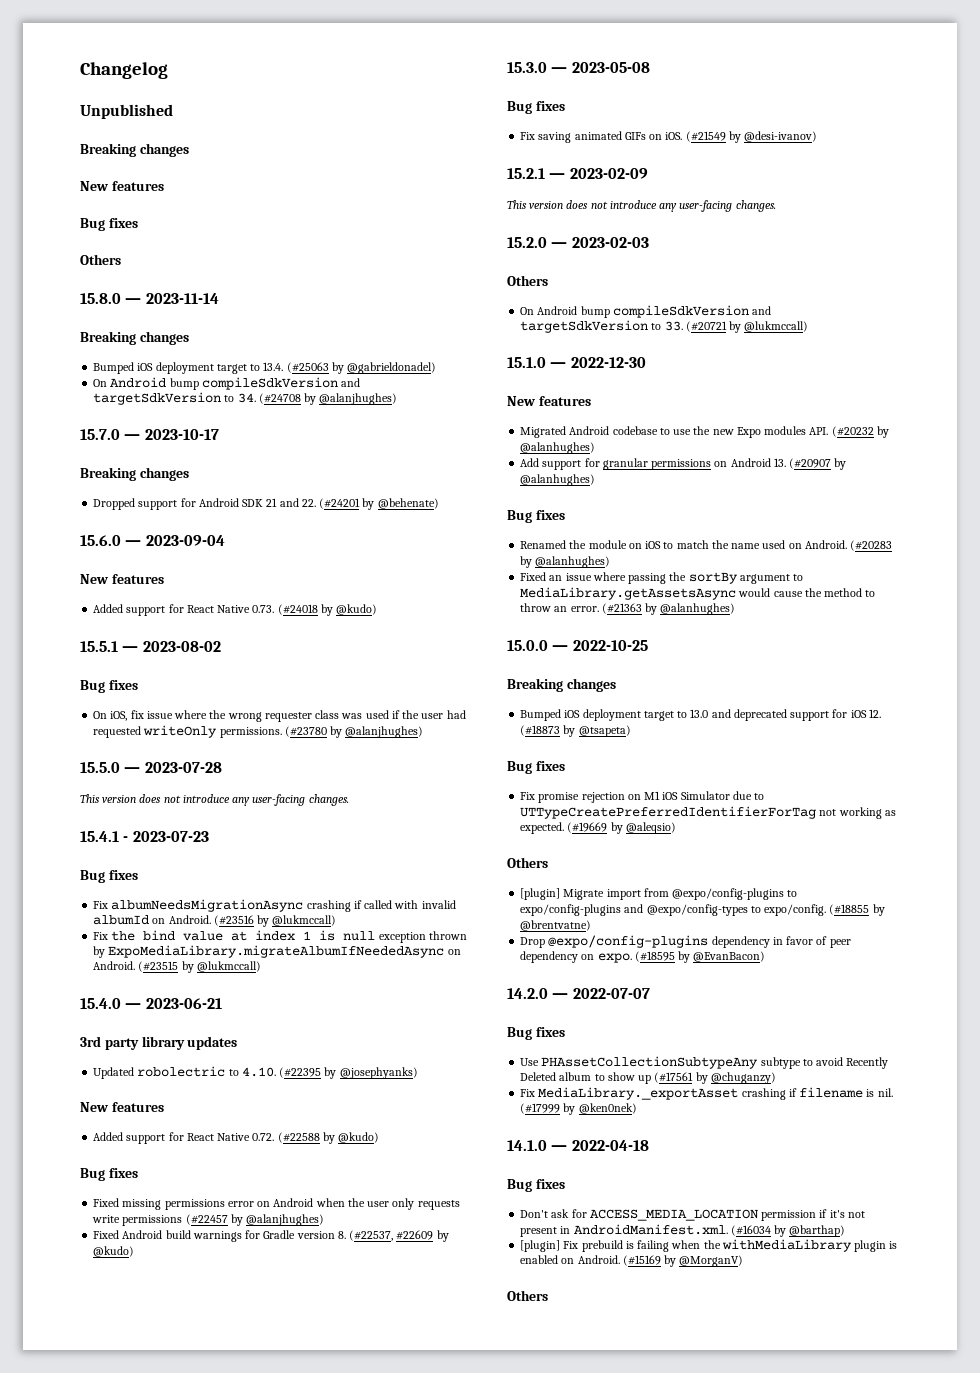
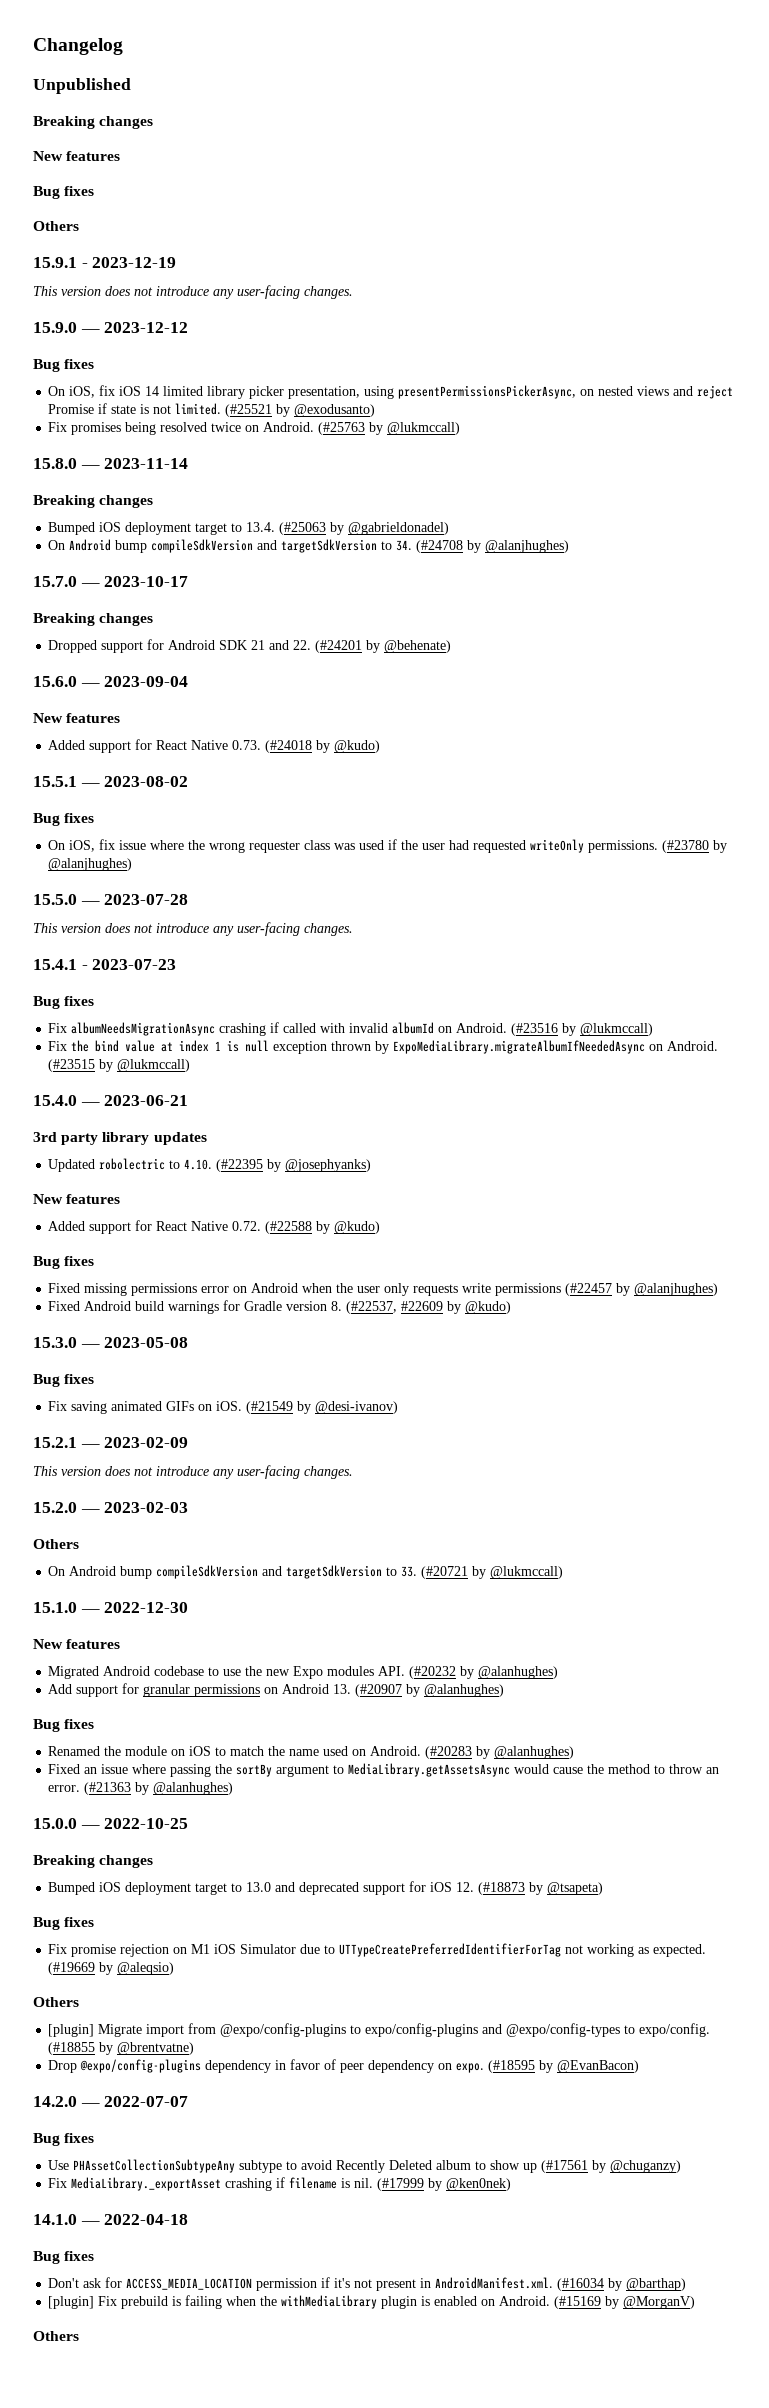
(121, 259) none -> [33,257,177,268] [33,285,353,299] [33,322,189,333] [33,359,95,372] [48,385,734,399] [48,403,376,417] [48,422,461,435] // 15.9.1 - 2023-12-19 // This version does not introduce any user-facing changes. // 15.9.0 — 2023-12-12 // Bug fixes // On iOS, fix iOS 14 limited library picker presentation, using presentPermissionsPickerAsync, on nested views and reject Promise if state is not limited. (#25521 by @exodusanto) // Fix promises being resolved twice on Android. (#25763 by @lukmccall)

